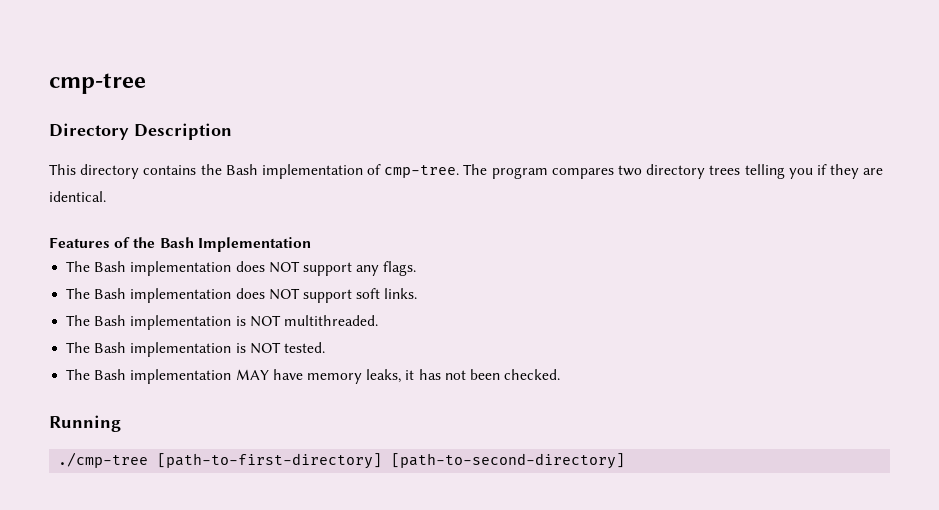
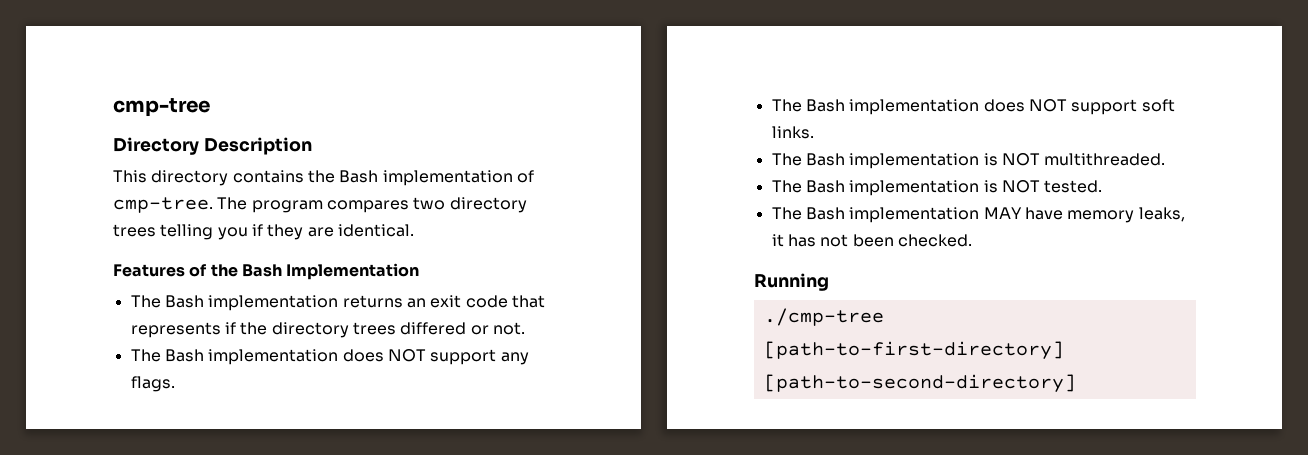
(311, 244) none -> [130,295,545,311] [130,322,525,338] // The Bash implementation returns an exit code that represents if the directory trees differed or not.

